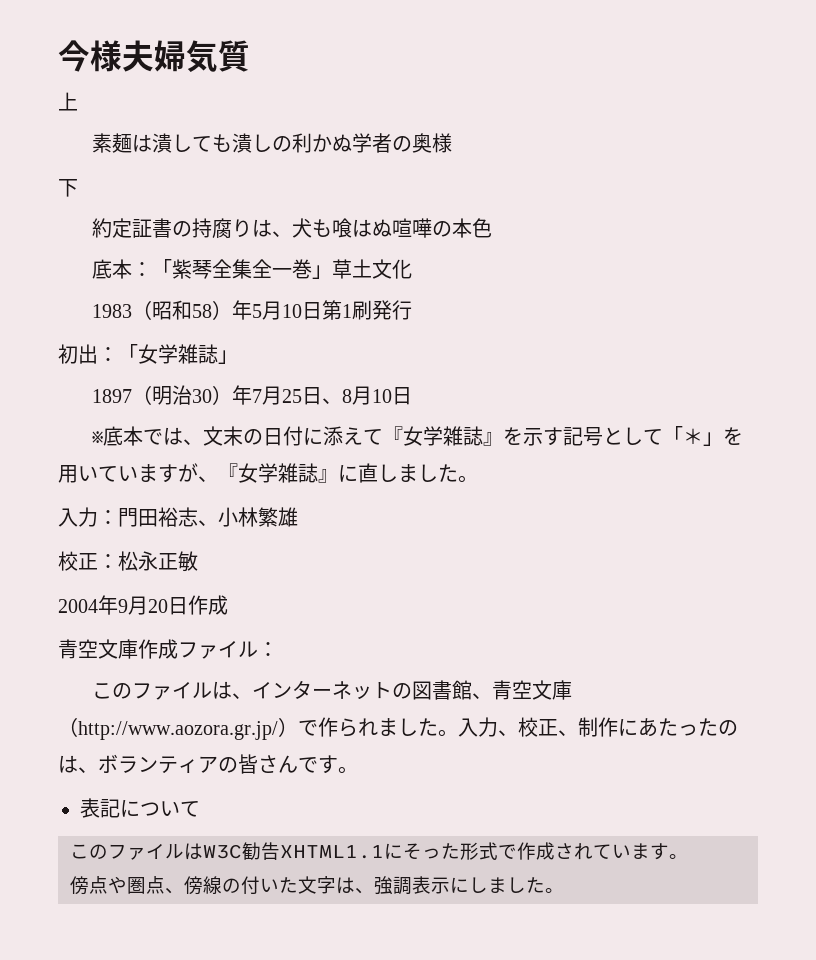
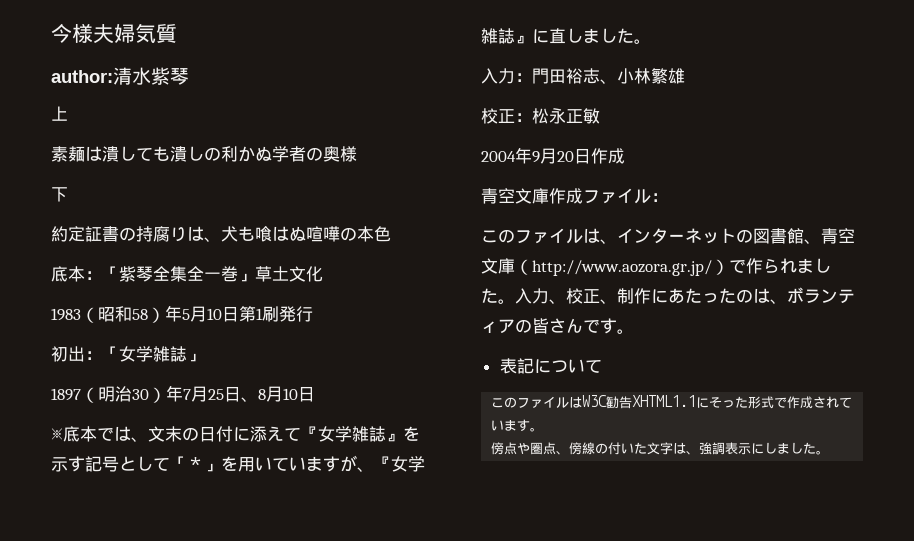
(250, 56) none -> [51,67,189,85] // author:清水紫琴

